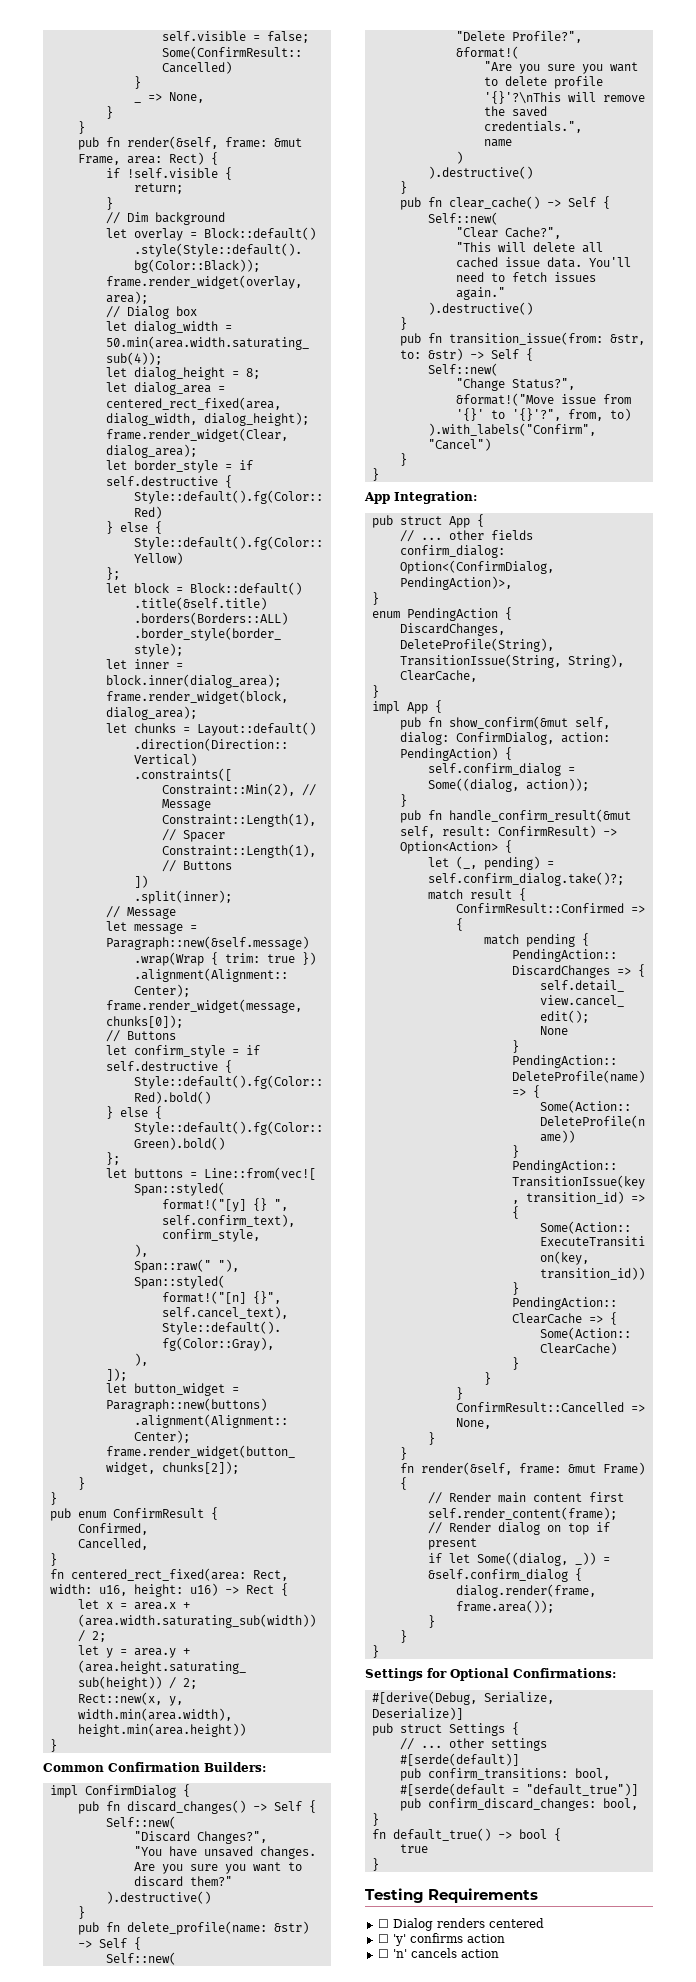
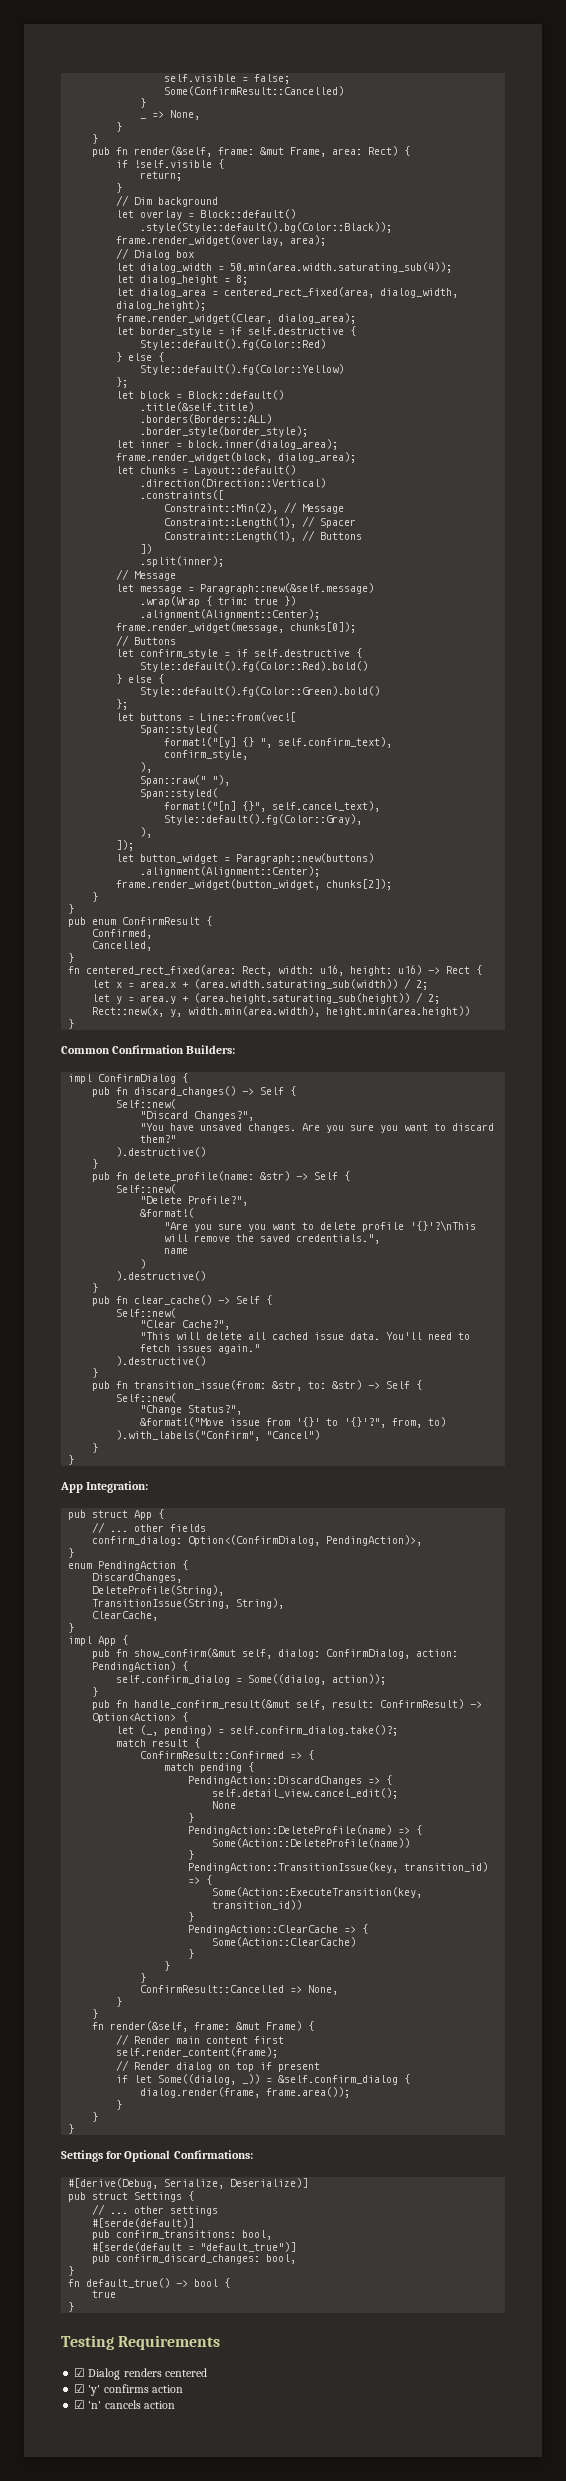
[377,1919,389,1928] ☐ -> [74,2368,86,2377] ☑
[377,1934,389,1943] ☐ -> [74,2384,86,2393] ☑
[377,1949,389,1958] ☐ -> [74,2400,86,2409] ☑

